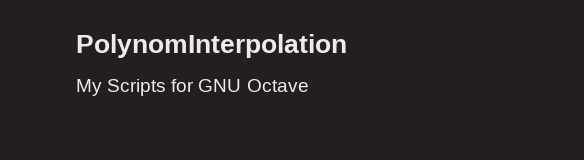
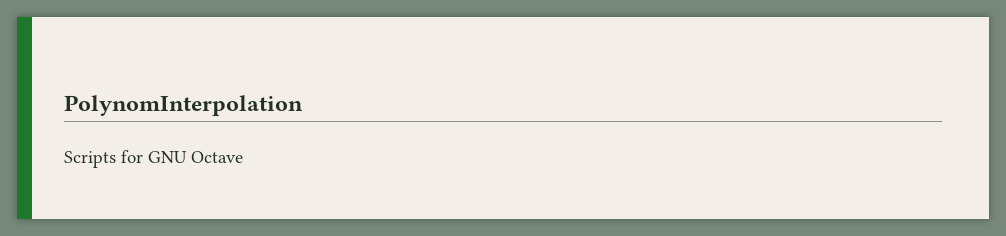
[76,79,102,96] My -> (303, 105) none

